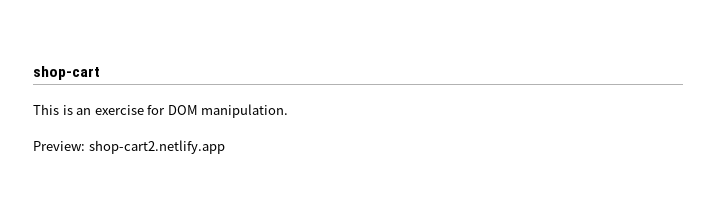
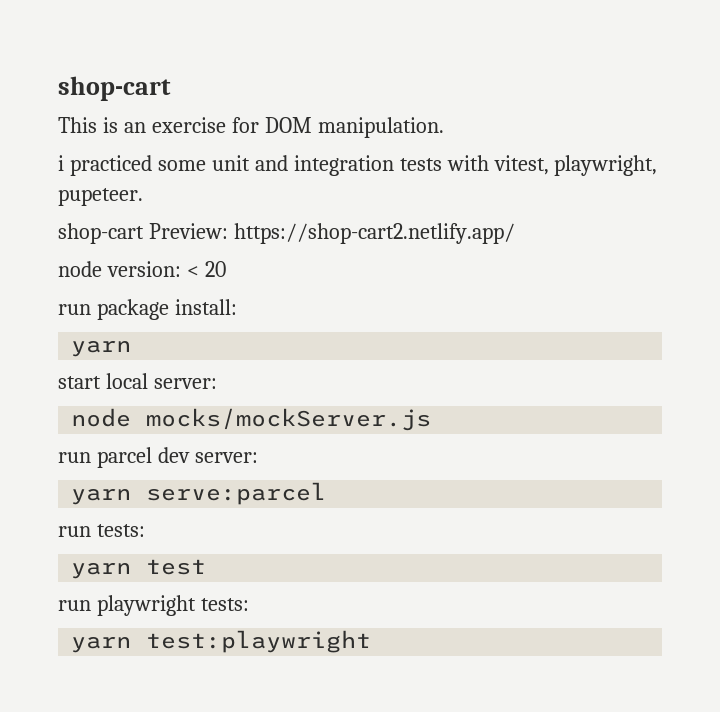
[33,140,225,154] Preview: shop-cart2.netlify.app -> [58,155,658,176] [58,188,143,206] [58,223,515,244] [58,261,226,277] [58,299,237,320] [71,340,132,357] [58,373,217,389] [71,408,432,431] [58,447,258,468] [71,482,327,505] [58,524,145,537] [71,559,207,579] [58,595,249,616] [71,630,372,653] i practiced some unit and integration tests with vitest, playwright, pupeteer. // shop-cart Preview: https://shop-cart2.netlify.app/ // node version: < 20 // run package install: // yarn // start local server: // node mocks/mockServer.js // run parcel dev server: // yarn serve:parcel // run tests: // yarn test // run playwright tests: // yarn test:playwright

